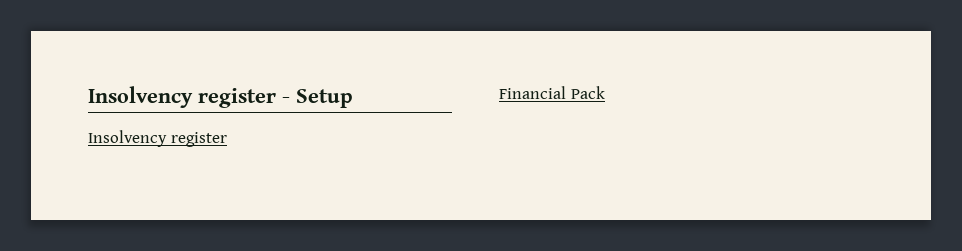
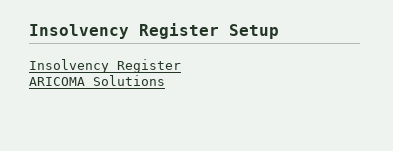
[88,86,290,108] Insolvency register - -> [29,23,219,39] Insolvency Register
[170,132,227,147] [499,86,605,99] register // Financial Pack -> [117,59,181,73] [29,75,165,86] Register // ARICOMA Solutions

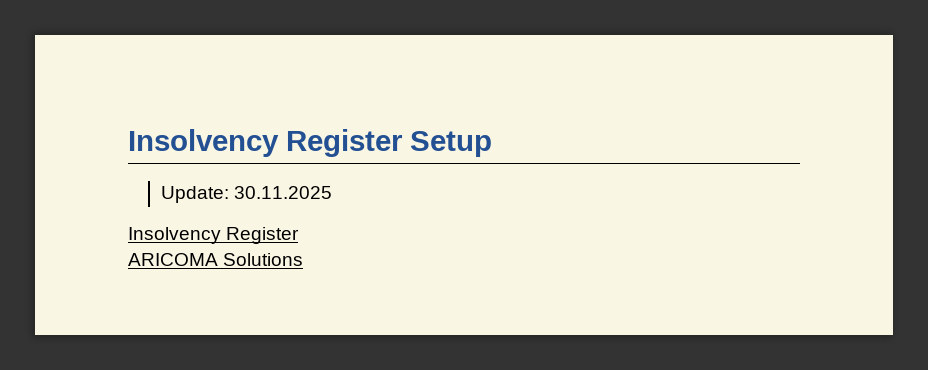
(279, 31) none -> [160,186,332,203] // Update: 30.11.2025

